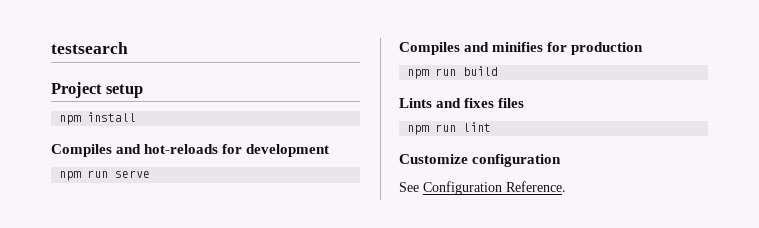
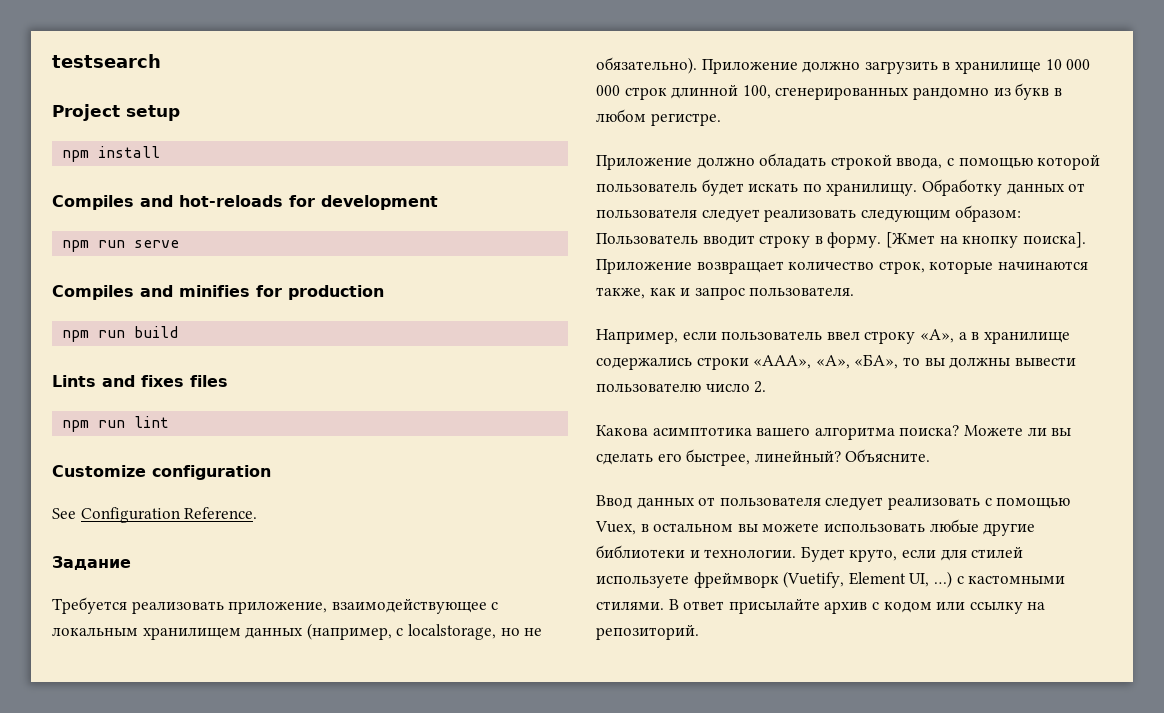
(566, 186) none -> [52,556,131,570] [52,597,499,614] [52,623,543,640] [596,57,1091,74] [596,83,1062,100] [596,109,721,126] [596,153,1101,170] [596,179,1086,196] [596,205,1022,222] [596,232,1086,248] [596,259,1088,274] [596,287,855,300] [596,329,1070,344] [596,354,1076,370] [596,381,767,393] [596,425,1072,440] [596,449,931,466] [596,495,1071,510] [595,519,1036,536] [596,545,1024,562] [596,571,1066,588] [596,598,1046,614] [596,624,699,640] // Задание // Требуется реализовать приложение, взаимодействующее с локальным хранилищем данных (например, с localstorage, но не обязательно). Приложение должно загрузить в хранилище 10 000 000 строк длинной 100, сгенерированных рандомно из букв в любом регистре. // Приложение должно обладать строкой ввода, с помощью которой пользователь будет искать по хранилищу. Обработку данных от пользователя следует реализовать следующим образом: Пользователь вводит строку в форму. [Жмет на кнопку поиска]. Приложение возвращает количество строк, которые начинаются также, как и запрос пользователя. // Например, если пользователь ввел строку «А», а в хранилище содержались строки «ААА», «А», «БА», то вы должны вывести пользователю число 2. // Какова асимптотика вашего алгоритма поиска? Можете ли вы сделать его быстрее, линейный? Объясните. // Ввод данных от пользователя следует реализовать с помощью Vuex, в остальном вы можете использовать любые другие библиотеки и технологии. Будет круто, если для стилей используете фреймворк (Vuetify, Element UI, …) с кастомными стилями. В ответ присылайте архив с кодом или ссылку на репозиторий.

